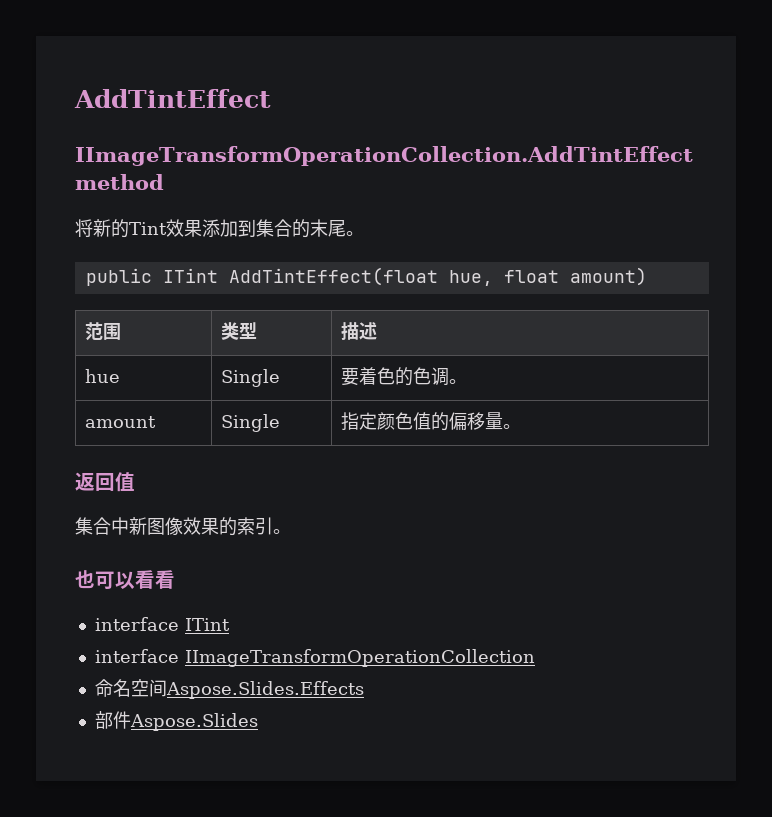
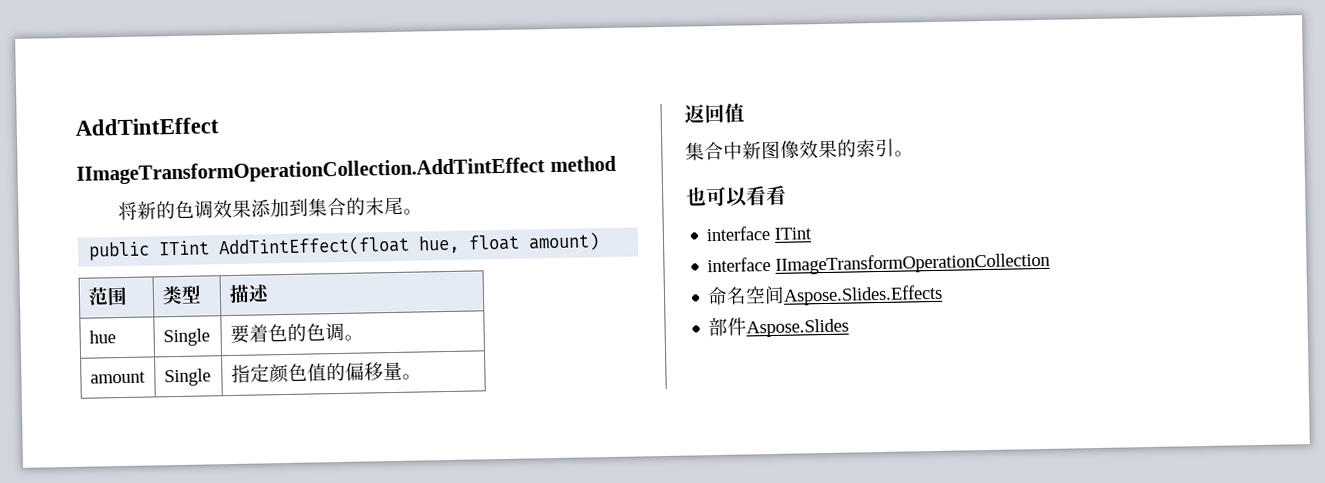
[129,222,167,235] Tint -> [174,200,214,220] 色调

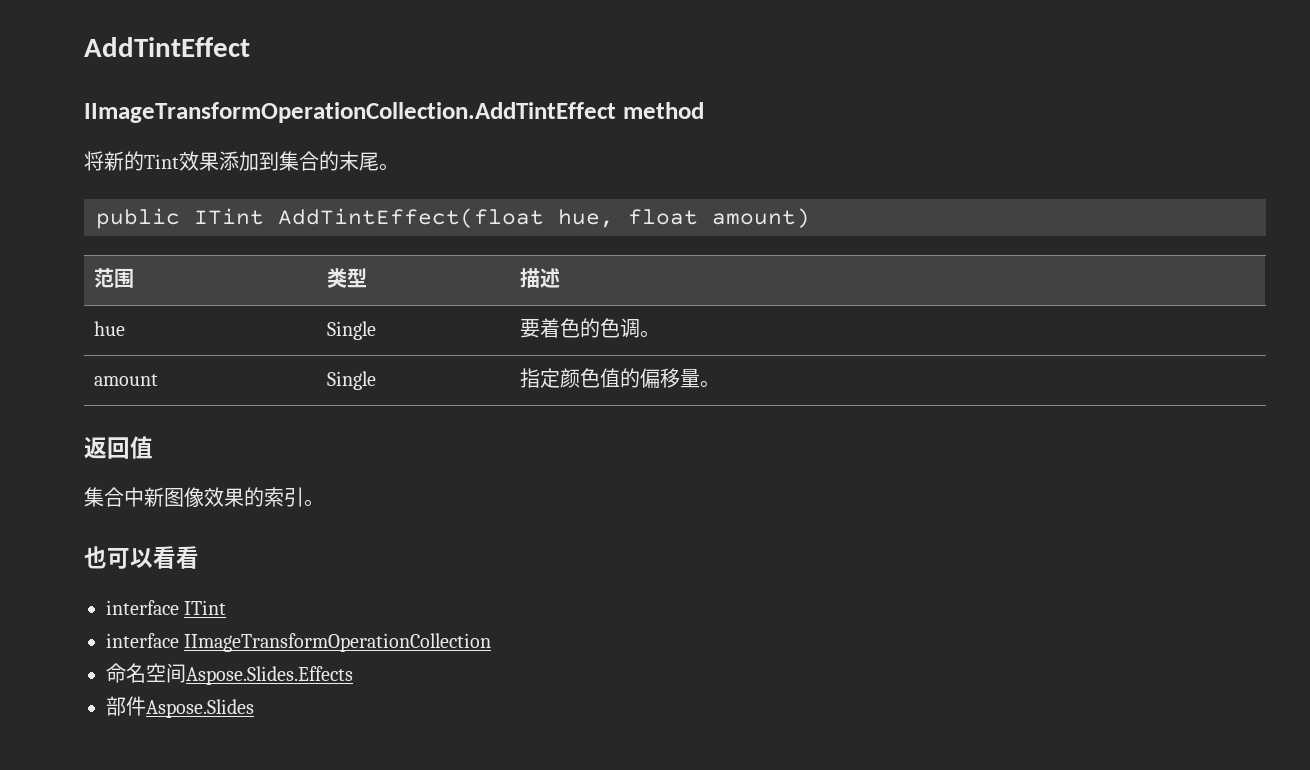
[174,200,214,220] 色调 -> [144,154,179,169] Tint

